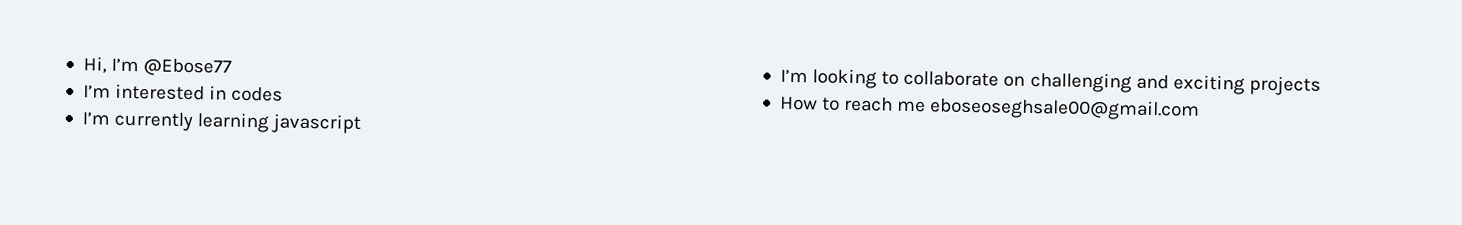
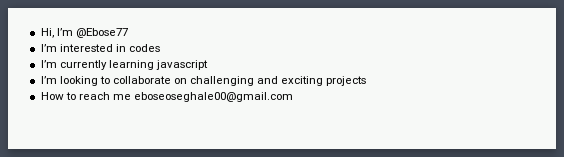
[929,97,1201,121] eboseoseghsale00@gmail.com -> [134,92,294,102] eboseoseghale00@gmail.com

